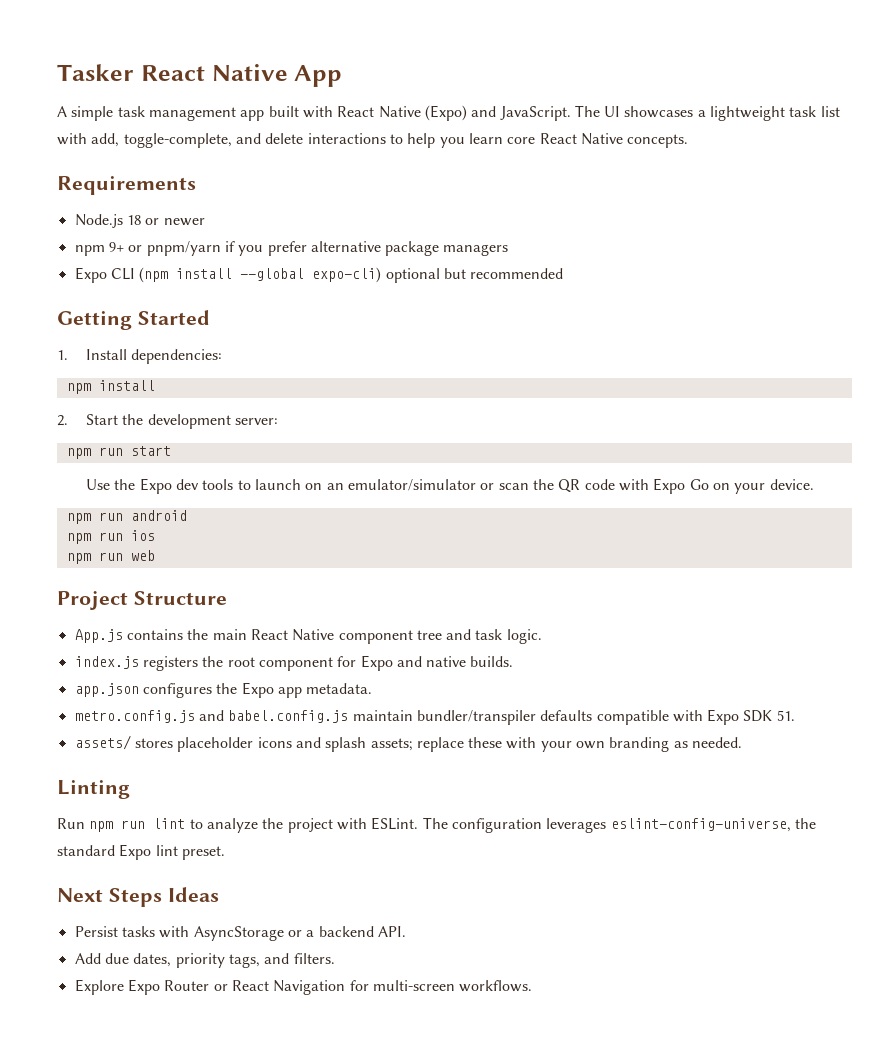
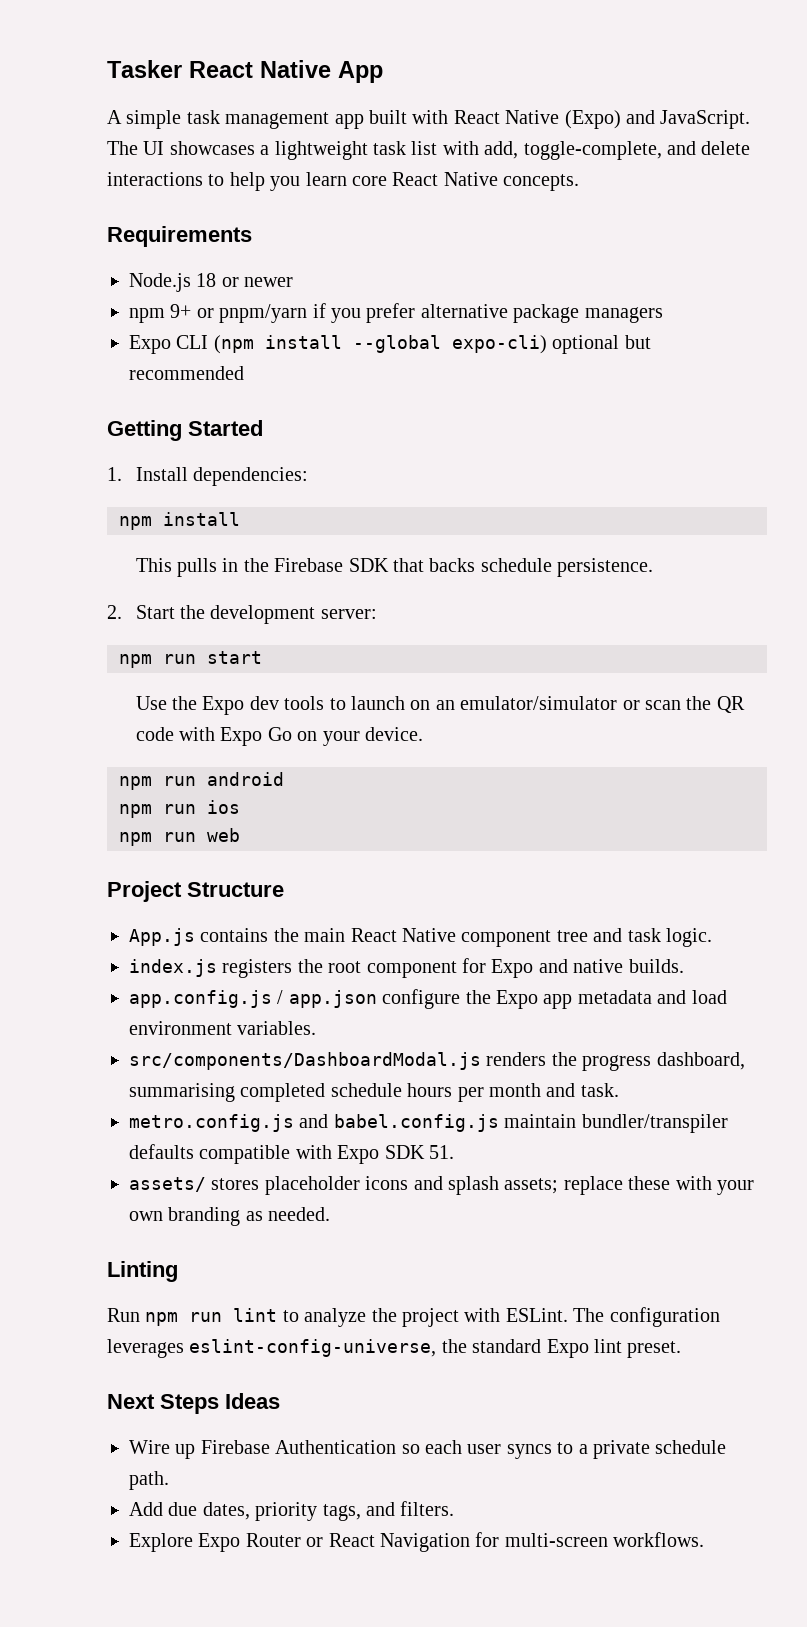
(155, 385) none -> [135,558,654,577] // This pulls in the Firebase SDK that backs schedule persistence.
[74,682,373,698] app.json configures the Expo app metadata. -> [129,989,727,1009] [129,1021,317,1035] [129,1052,745,1071] [129,1083,619,1102] app.config.js / app.json configure the Expo app metadata and load environment variables. // src/components/DashboardModal.js renders the progress dashboard, summarising completed schedule hours per month and task.
[74,926,406,941] Persist tasks with AsyncStorage or a backend API. -> [129,1440,727,1459] [129,1471,169,1490] Wire up Firebase Authentication so each user syncs to a private schedule path.

